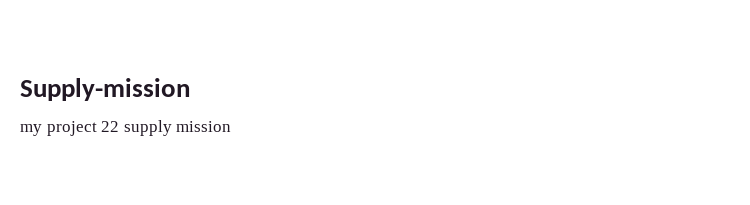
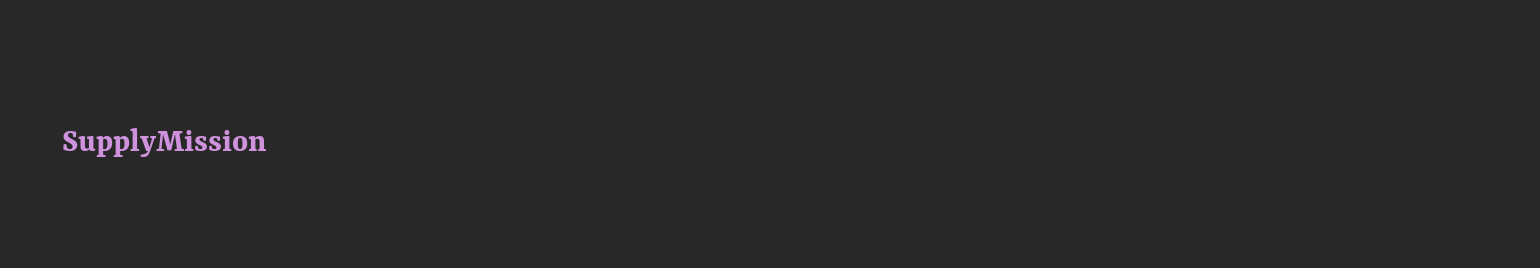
[20,78,190,101] [20,120,232,136] Supply-mission // my project 22 supply mission -> [62,128,267,157] SupplyMission

